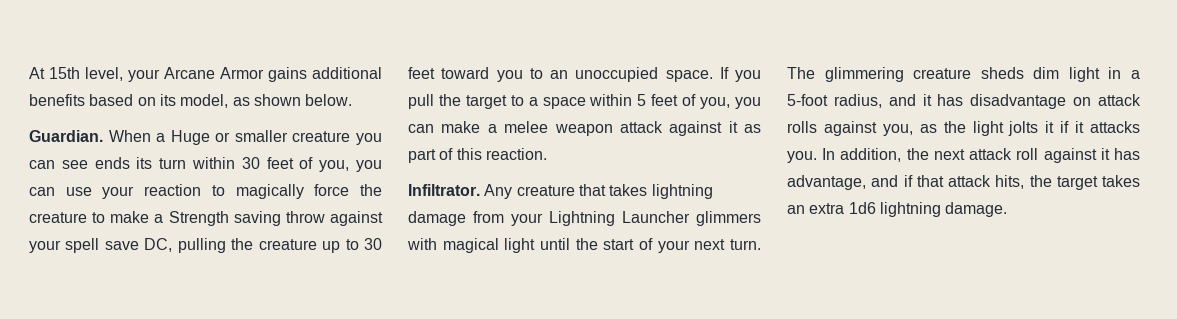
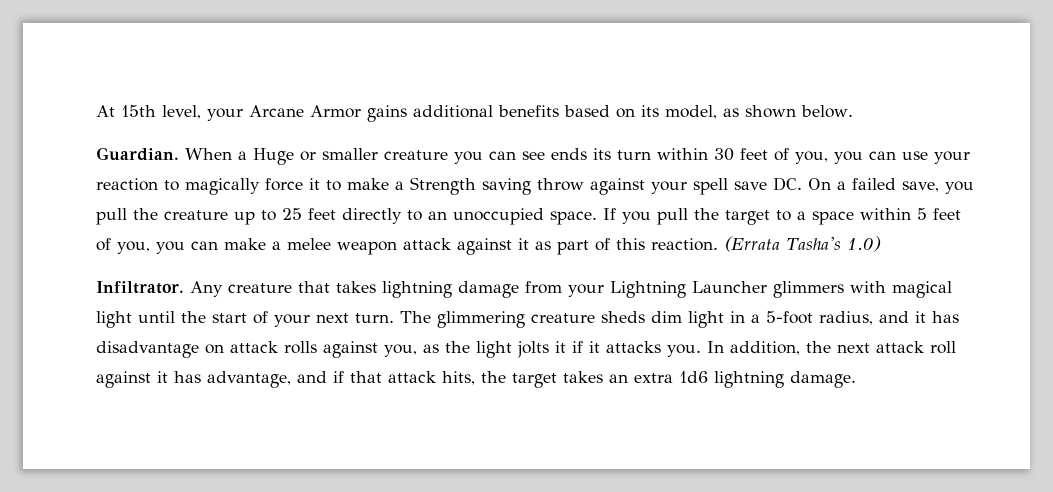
[360,184,382,196] [29,212,87,223] the creature -> [309,178,320,190] it
[144,238,383,253] [408,67,523,82] DC, pulling the creature up to 30 feet toward you -> [773,177,974,194] [96,208,402,225] DC. On a failed save, you pull the creature up to 25 feet directly
(547, 154) none -> [724,236,881,252] (Errata Tasha's 1.0)

